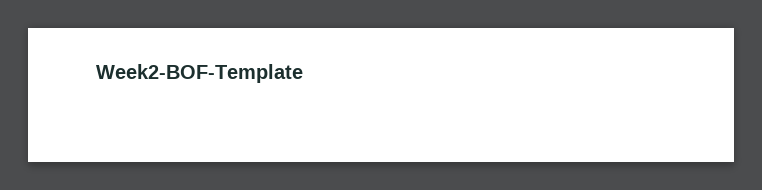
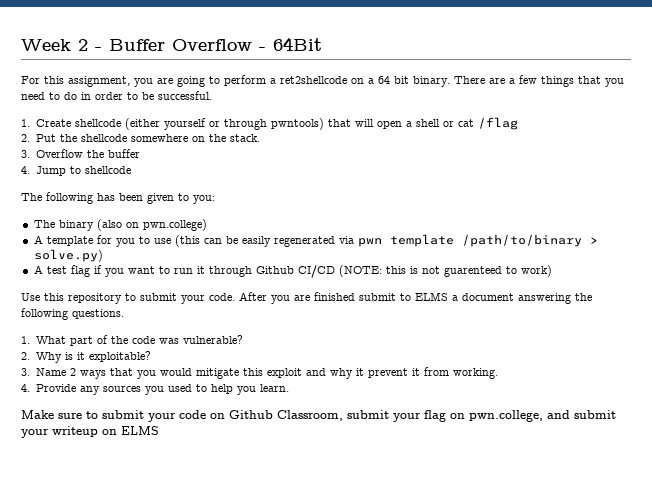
[96,64,303,83] Week2-BOF-Template -> [21,37,322,51] [21,75,624,87] [21,91,212,100] [21,117,518,130] [21,134,260,142] [21,149,140,158] [21,166,131,176] [21,192,215,204] [33,219,207,231] [33,234,598,247] [33,249,103,262] [33,265,552,278] [21,292,592,304] [21,308,124,320] [21,335,243,346] [21,351,151,363] [21,367,498,379] [21,384,289,395] [21,410,616,422] [21,426,159,438] Week 2 - Buffer Overflow - 64Bit // For this assignment, you are going to perform a ret2shellcode on a 64 bit binary. There are a few things that you need to do in order to be successful. // 1. Create shellcode (either yourself or through pwntools) that will open a shell or cat /flag // 2. Put the shellcode somewhere on the stack. // 3. Overflow the buffer // 4. Jump to shellcode // The following has been given to you: // The binary (also on pwn.college) // A template for you to use (this can be easily regenerated via pwn template /path/to/binary > solve.py) // A test flag if you want to run it through Github CI/CD (NOTE: this is not guarenteed to work) // Use this repository to submit your code. After you are finished submit to ELMS a document answering the following questions. // 1. What part of the code was vulnerable? // 2. Why is it exploitable? // 3. Name 2 ways that you would mitigate this exploit and why it prevent it from working. // 4. Provide any sources you used to help you learn. // Make sure to submit your code on Github Classroom, submit your flag on pwn.college, and submit your writeup on ELMS

